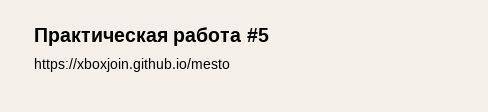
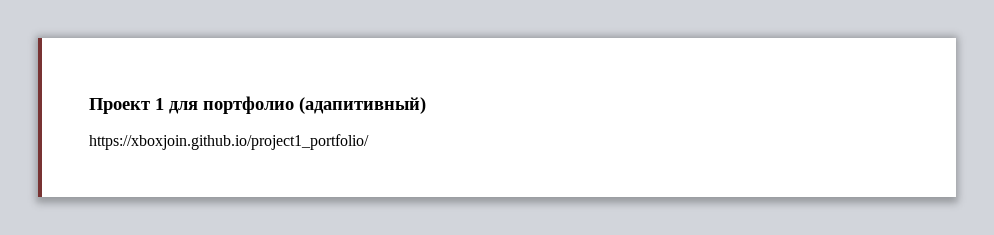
[34,27,269,46] [34,58,230,72] Практическая работа #5 // https://xboxjoin.github.io/mesto -> [89,96,426,114] [89,134,369,150] Проект 1 для портфолио (адапитивный) // https://xboxjoin.github.io/project1_portfolio/

